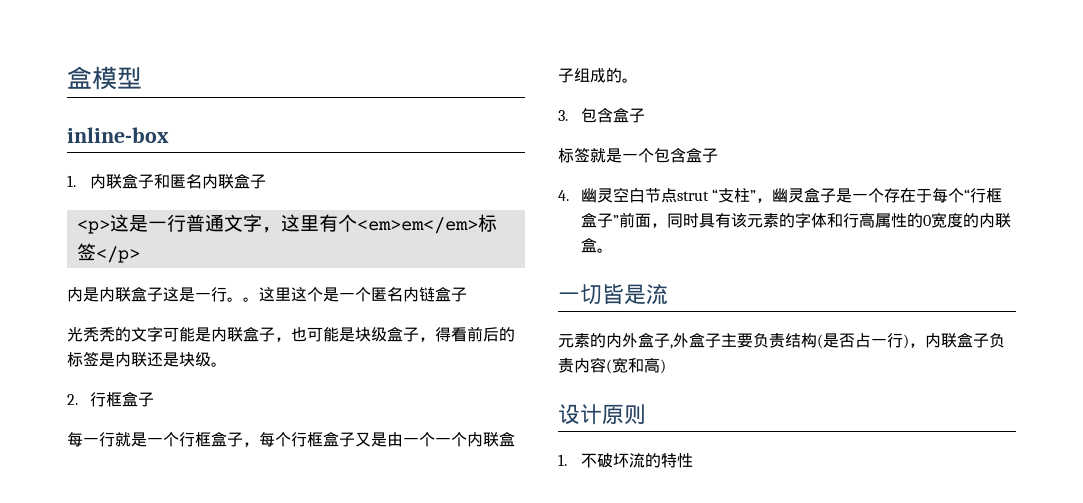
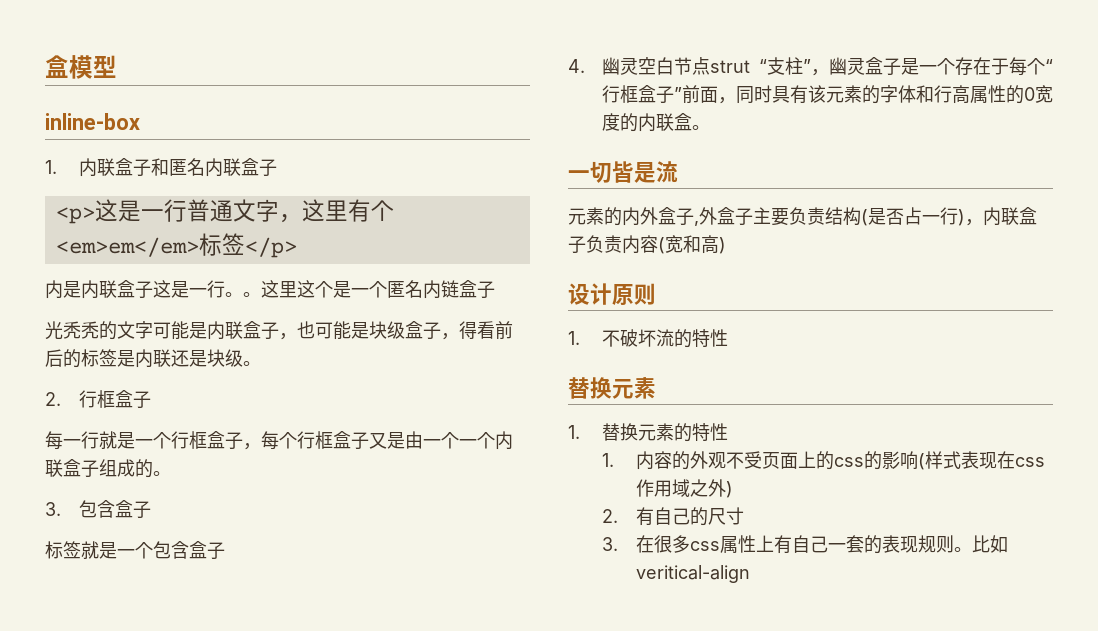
(693, 460) none -> [568,377,656,399] [568,423,728,442] [601,451,1045,470] [635,479,733,498] [601,507,744,526] [601,535,1008,554] [635,565,750,583] // 替换元素 // 1.替换元素的特性 // 1.内容的外观不受页面上的css的影响(样式表现在css作用域之外) // 2.有自己的尺寸 // 3.在很多css属性上有自己一套的表现规则。比如veritical-align

